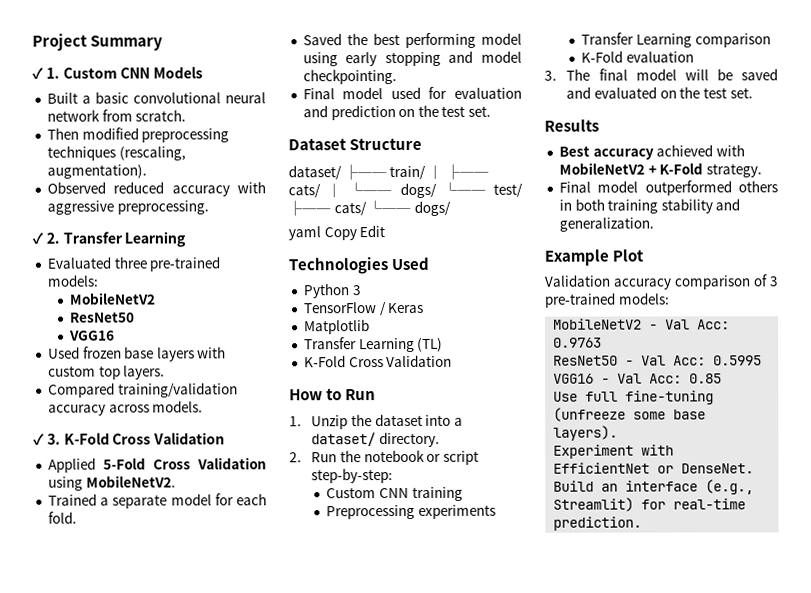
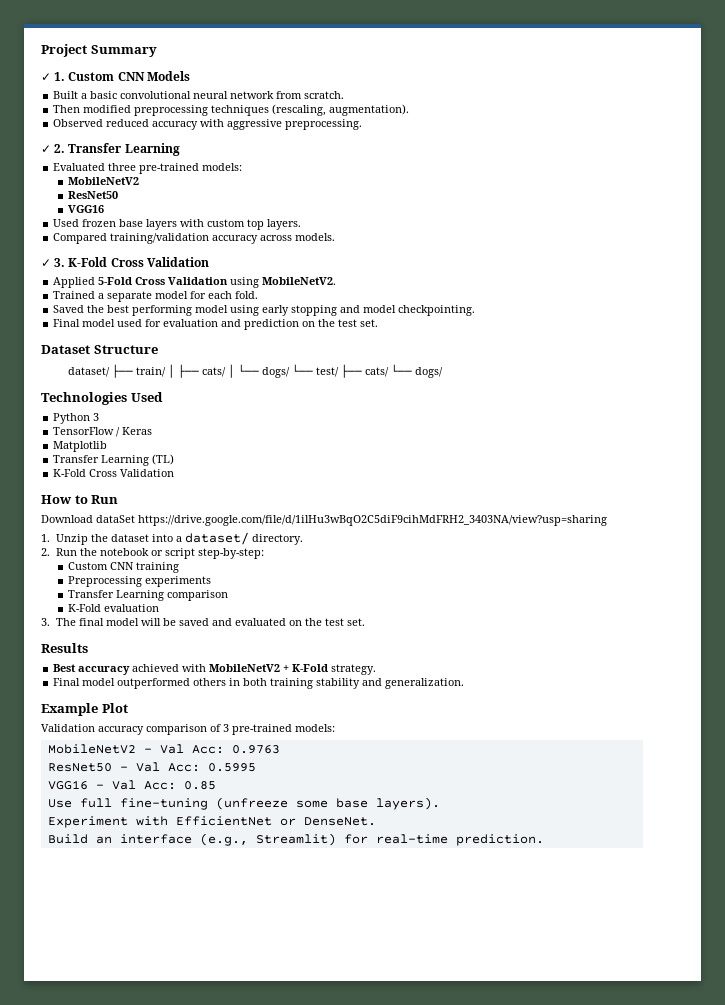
[288,225,386,241] // yaml Copy Edit -> (443, 372) none
(377, 395) none -> [41,515,607,526] // Download dataSet https://drive.google.com/file/d/1ilHu3wBqO2C5diF9cihMdFRH2_3403NA/view?usp=sharing

